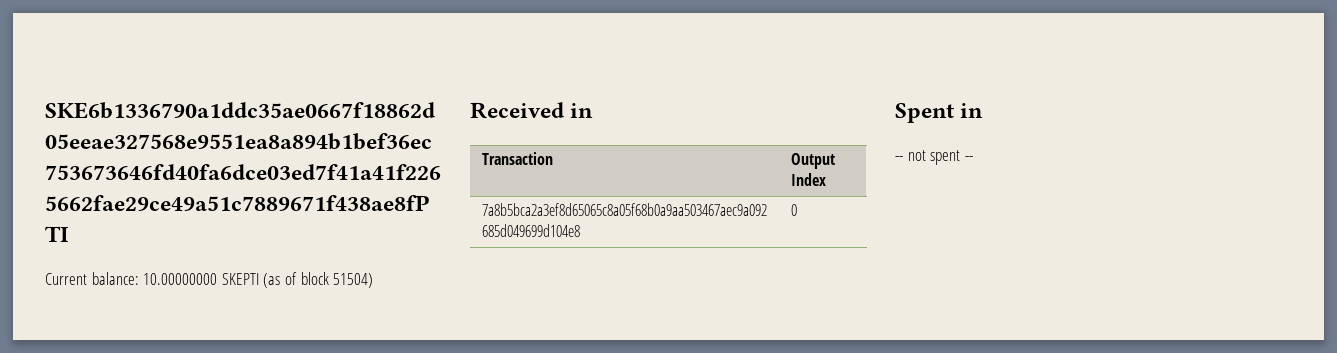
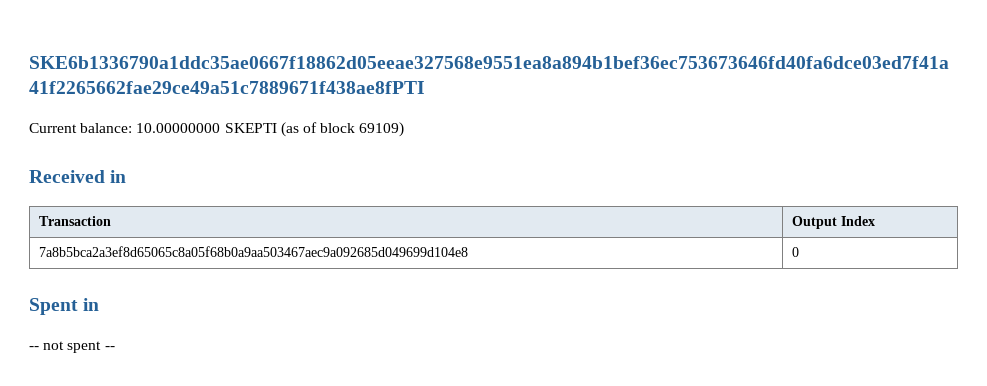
[333,273,374,288] 51504) -> [359,122,405,137] 69109)

